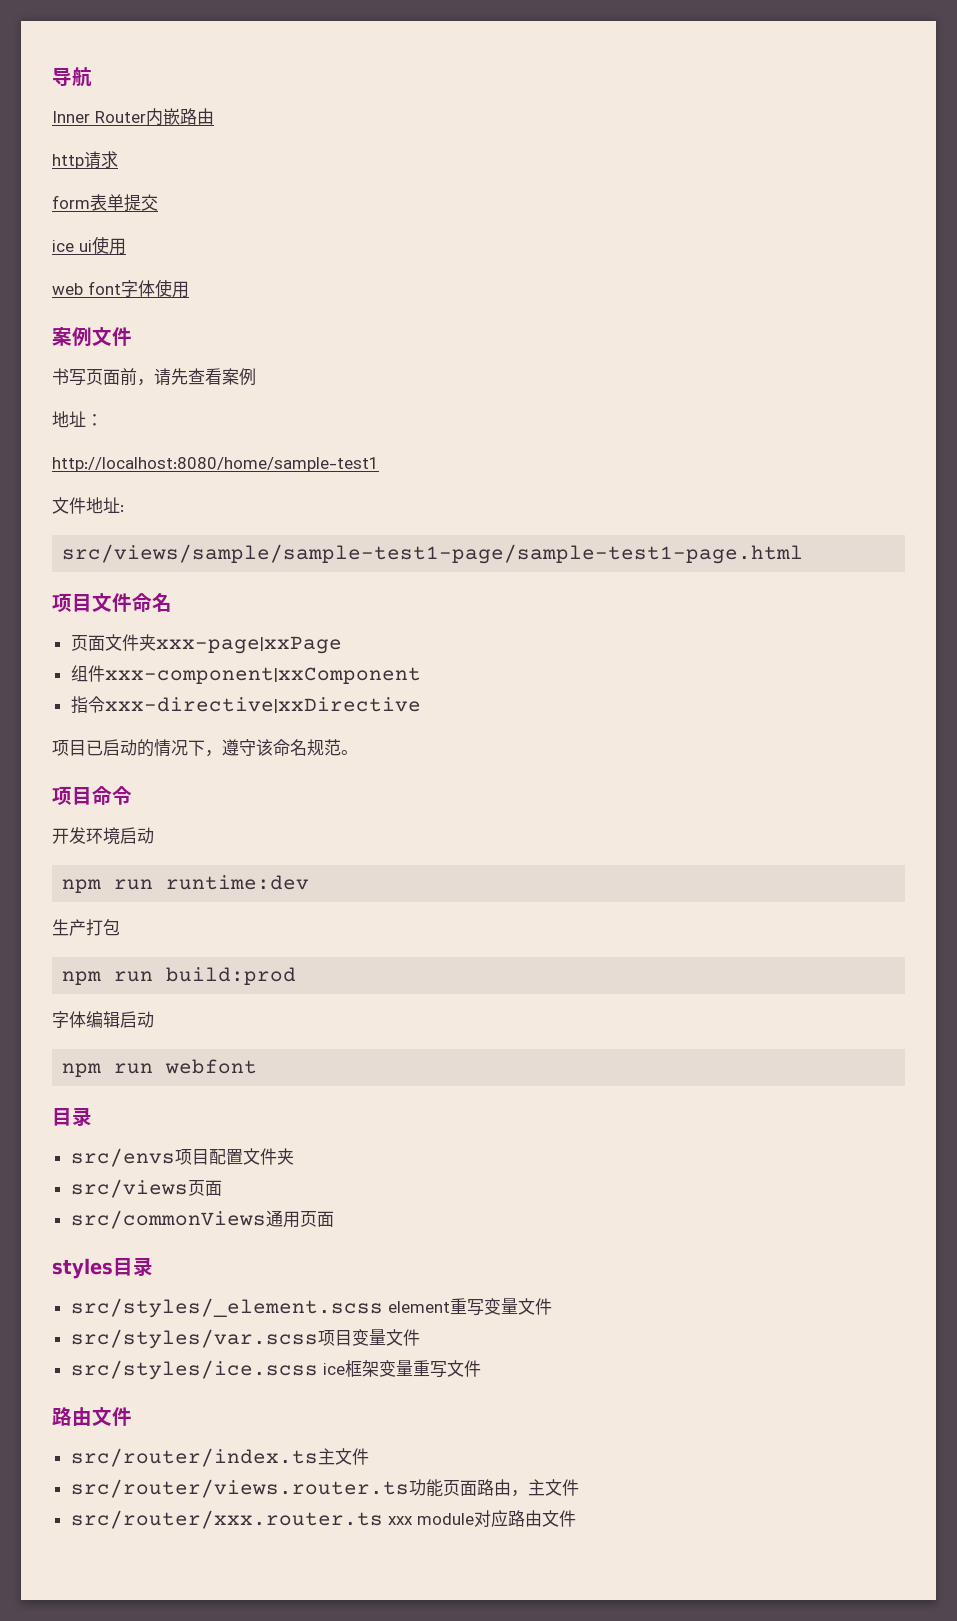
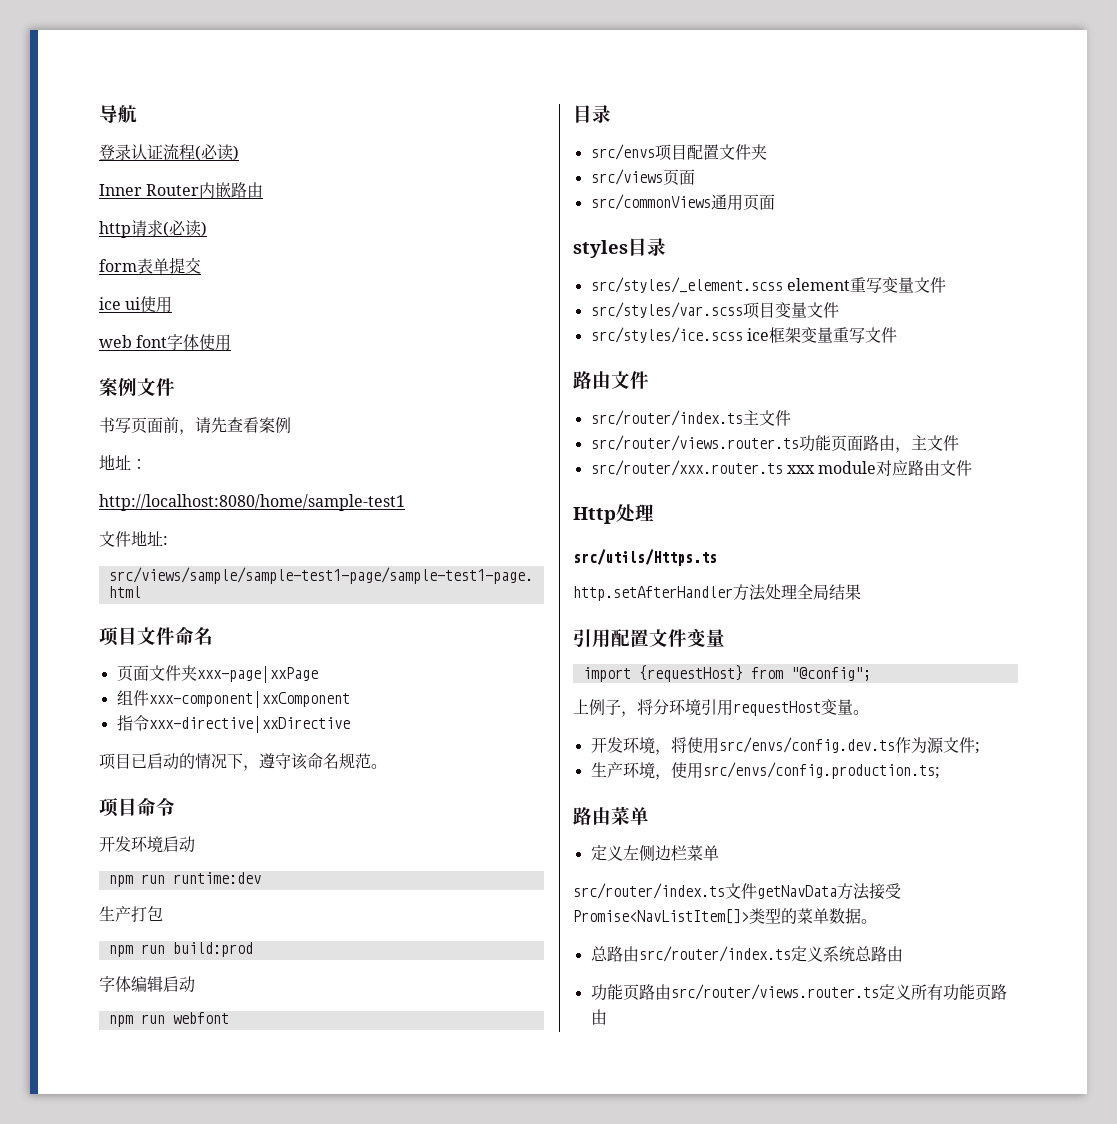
(92, 77) none -> [99,144,239,161] // 登录认证流程(必读)
(118, 159) none -> [163,220,207,237] (必读)
(576, 1518) none -> [573,504,654,524] [573,549,717,566] [573,584,861,601] [573,628,725,648] [582,665,871,682] [573,699,869,717] [590,737,980,755] [590,762,940,780] [573,806,649,825] [590,845,719,861] [573,883,901,900] [573,908,877,924] [590,946,903,962] [590,984,1007,1001] [590,1009,607,1025] // Http处理 // src/utils/Https.ts // http.setAfterHandler方法处理全局结果 // 引用配置文件变量 // import {requestHost} from "@config"; // 上例子，将分环境引用requestHost变量。 // 开发环境，将使用src/envs/config.dev.ts作为源文件; // 生产环境，使用src/envs/config.production.ts; // 路由菜单 // 定义左侧边栏菜单 // src/router/index.ts文件getNavData方法接受Promise<NavListItem[]>类型的菜单数据。 // 总路由src/router/index.ts定义系统总路由 // 功能页路由src/router/views.router.ts定义所有功能页路由

